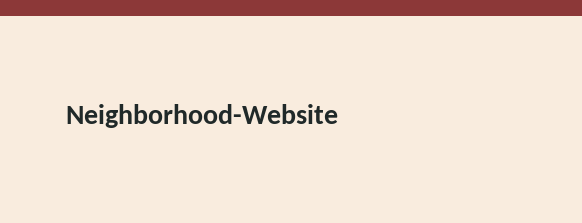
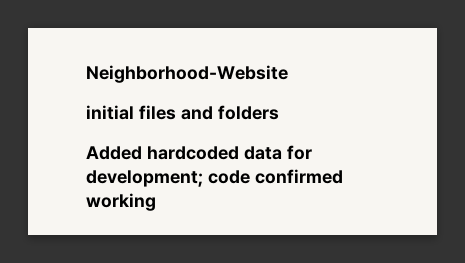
(338, 116) none -> [86,105,279,120] [86,145,312,160] [86,169,343,187] [86,193,156,211] // initial files and folders // Added hardcoded data for development; code confirmed working

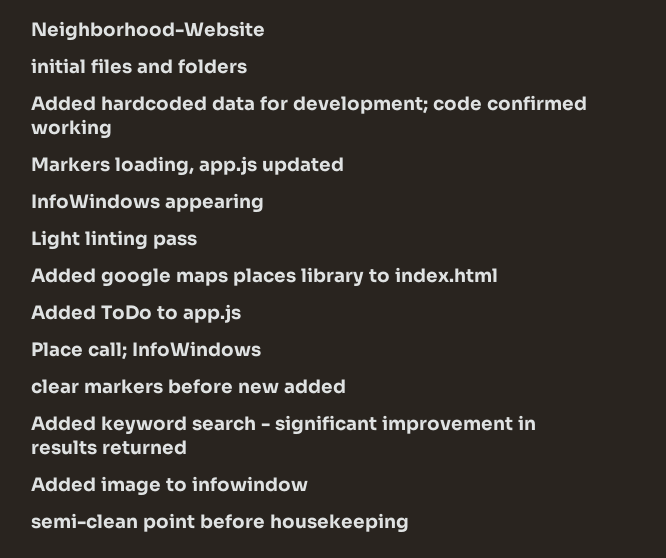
(156, 202) none -> [31,156,344,176] [31,193,264,213] [31,230,197,250] [31,267,498,287] [31,304,241,323] [31,341,261,360] [31,379,346,394] [31,415,536,435] [31,440,187,455] [31,476,308,496] [31,513,409,533] // Markers loading, app.js updated // InfoWindows appearing // Light linting pass // Added google maps places library to index.html // Added ToDo to app.js // Place call; InfoWindows // clear markers before new added // Added keyword search - significant improvement in results returned // Added image to infowindow // semi-clean point before housekeeping

